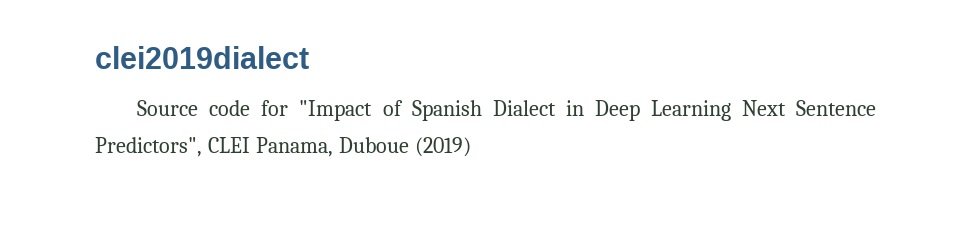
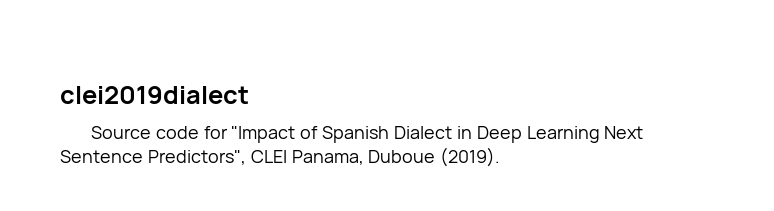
[414,137,471,157] (2019) -> [440,147,501,167] (2019).

